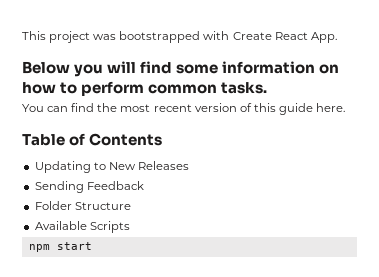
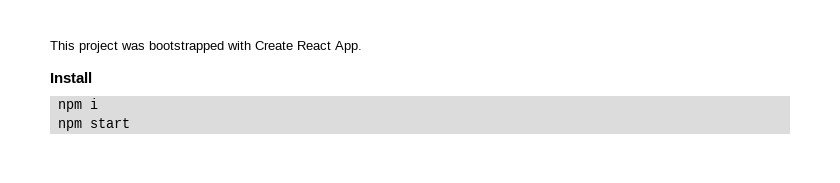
[22,61,340,77] [22,81,268,96] [22,103,346,115] [22,133,163,146] [34,161,189,173] [34,181,144,193] [34,201,131,210] [34,221,130,233] Below you will find some information on how to perform common tasks. // You can find the most recent version of this guide here. // Table of Contents // Updating to New Releases // Sending Feedback // Folder Structure // Available Scripts -> [50,72,92,83] [57,98,98,112] Install // npm i

